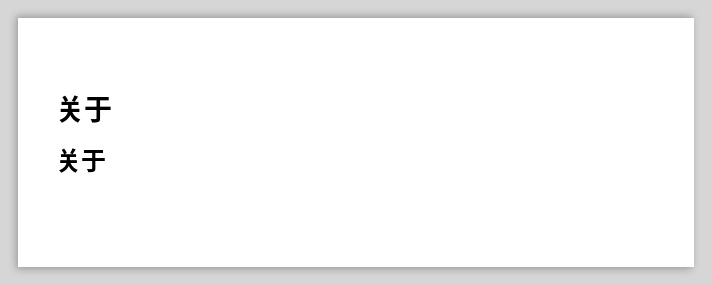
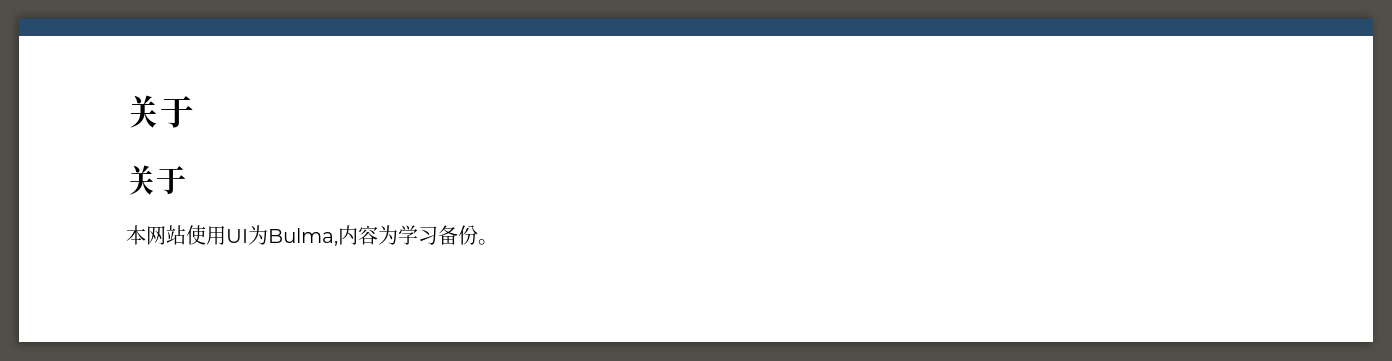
(106, 161) none -> [126,225,498,246] // 本网站使用UI为Bulma,内容为学习备份。

